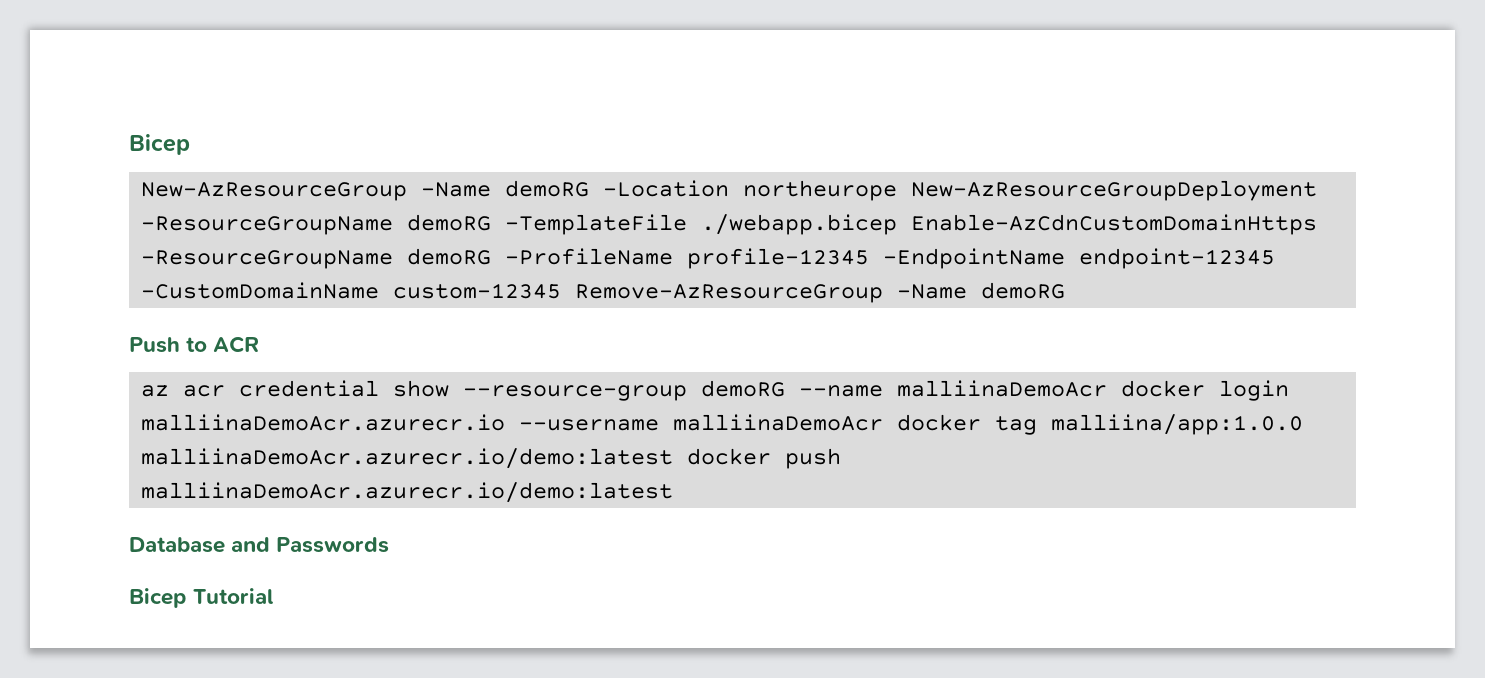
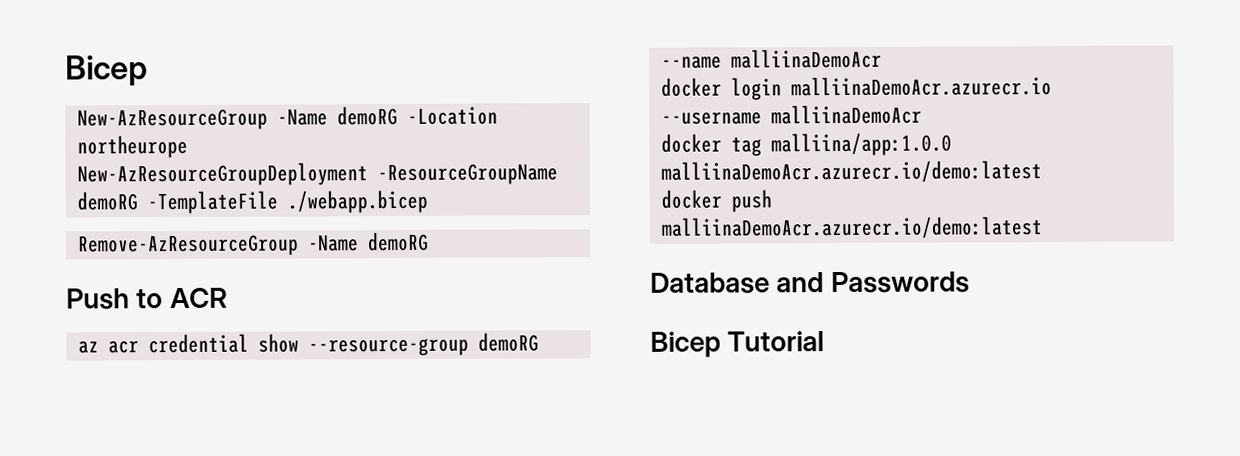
(898, 190) none -> (189, 146) //
[911,214,1318,235] [141,248,1276,269] [141,282,562,299] Enable-AzCdnCustomDomainHttps -ResourceGroupName demoRG -ProfileName profile-12345 -EndpointName endpoint-12345 -CustomDomainName custom-12345 -> (429, 201) //
(1108, 388) none -> (883, 58) //
(884, 422) none -> (923, 114) //
(674, 458) none -> (1043, 172) //

